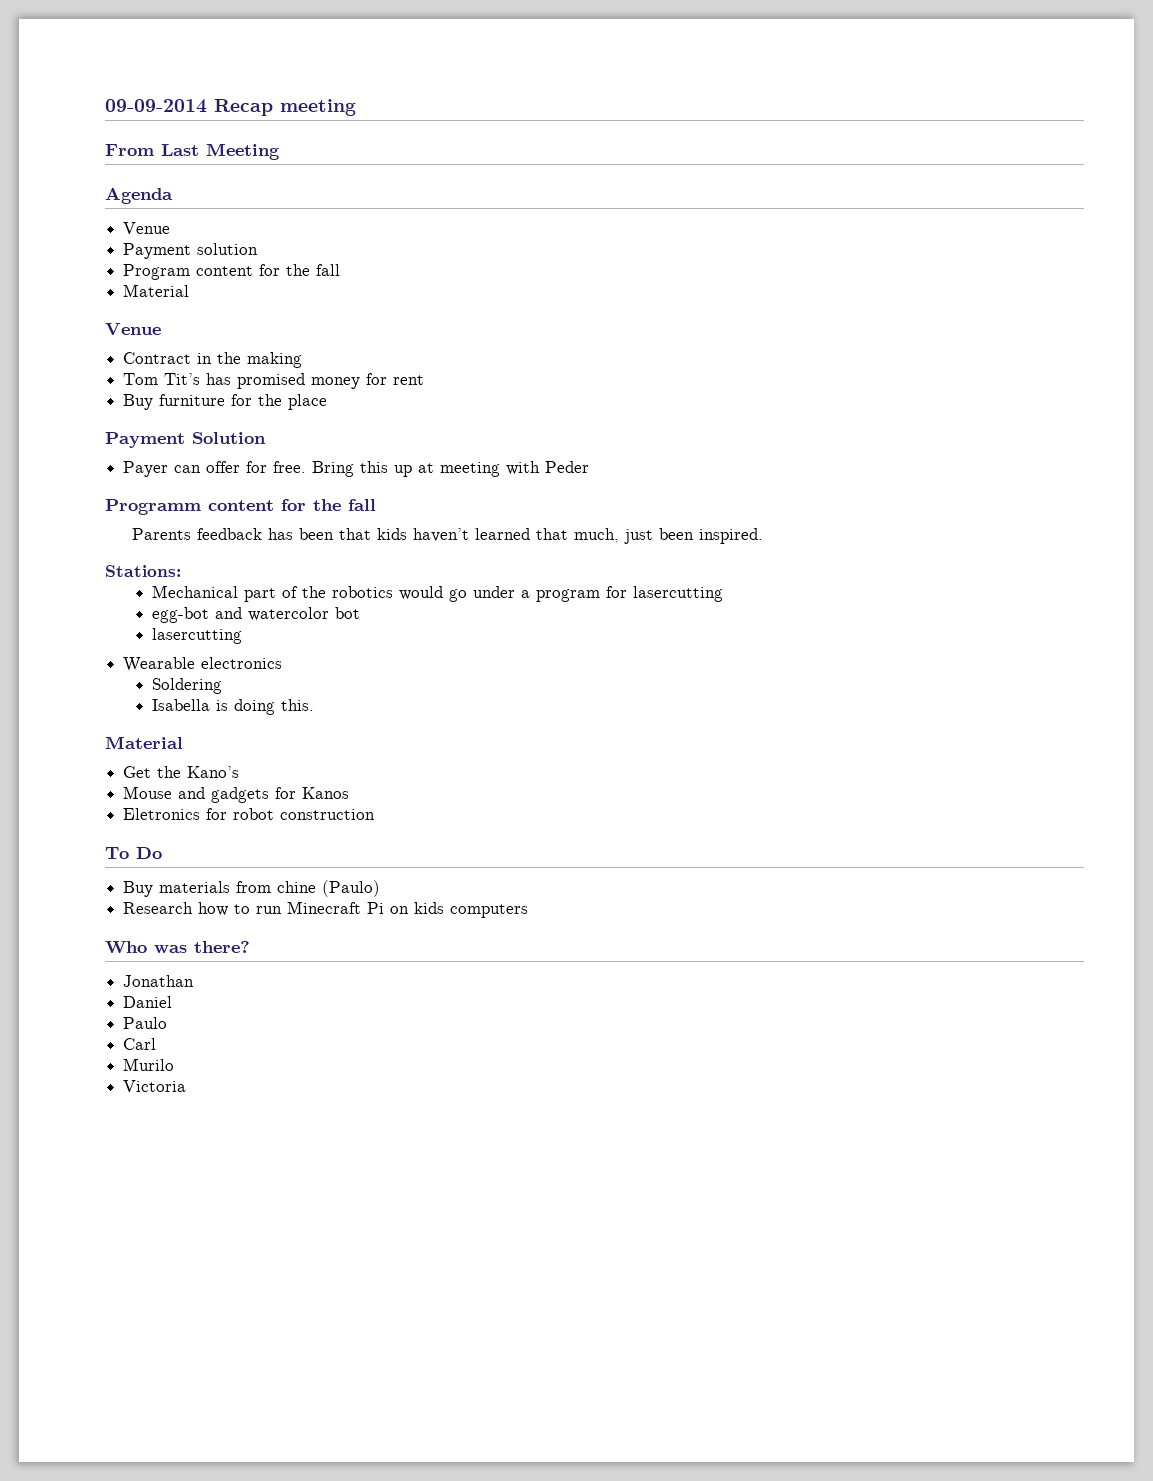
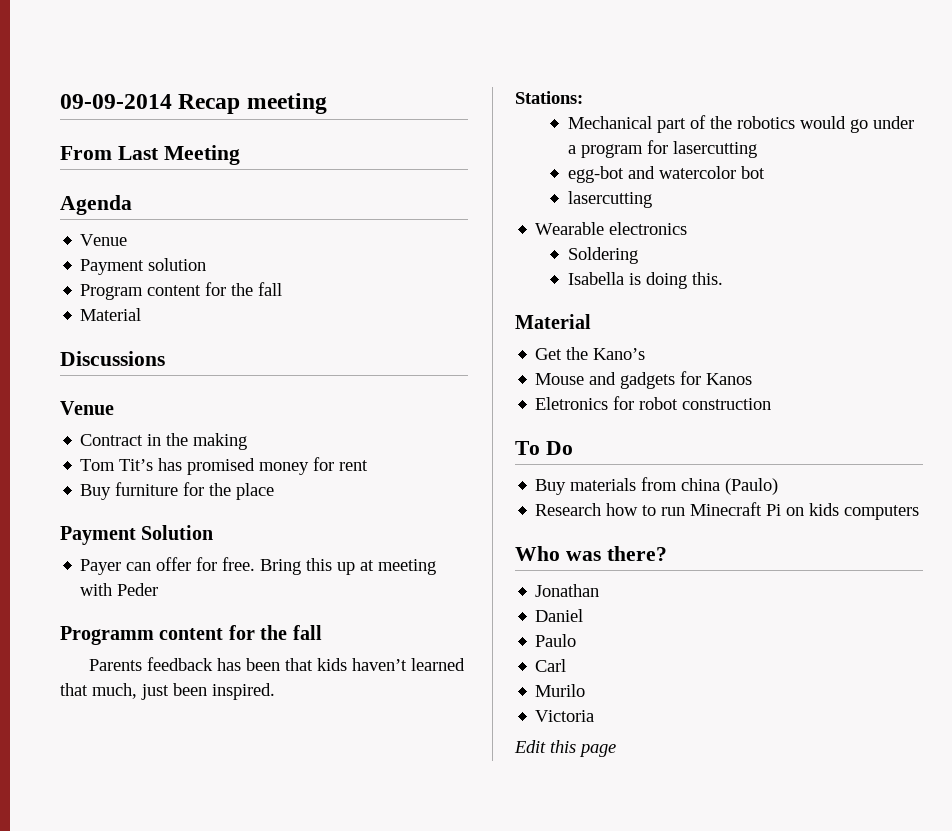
(190, 290) none -> [60,351,165,366] // Discussions
[277,881,317,893] chine -> [681,478,721,491] china
(187, 1086) none -> [514,740,616,757] // Edit this page

